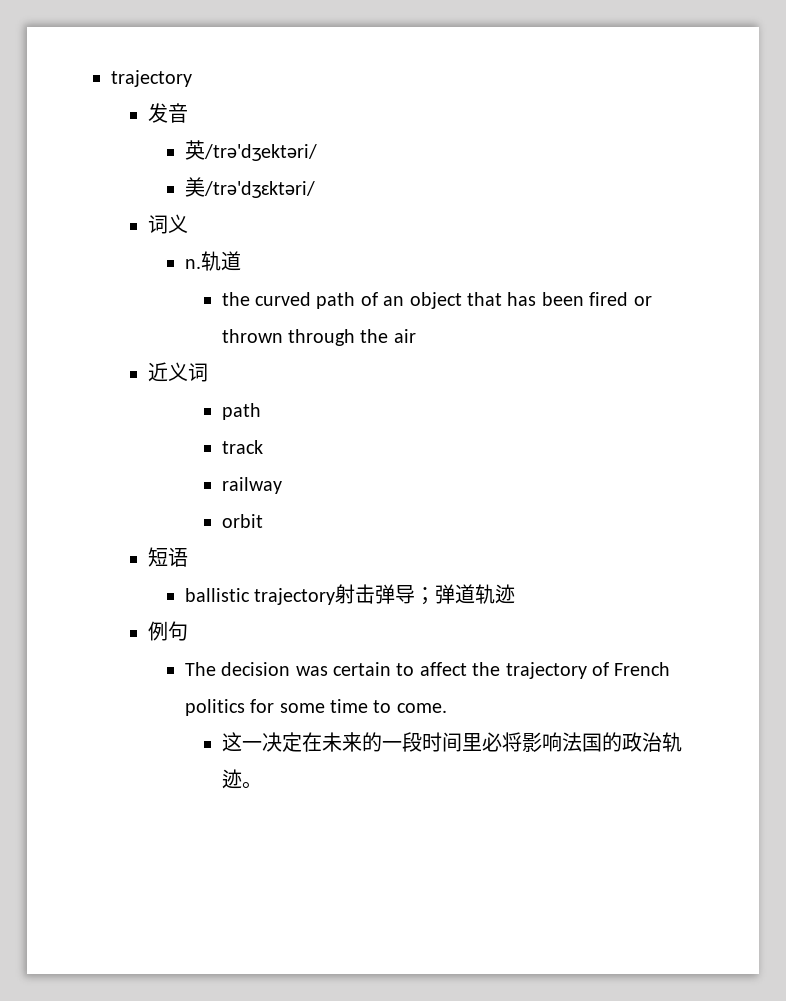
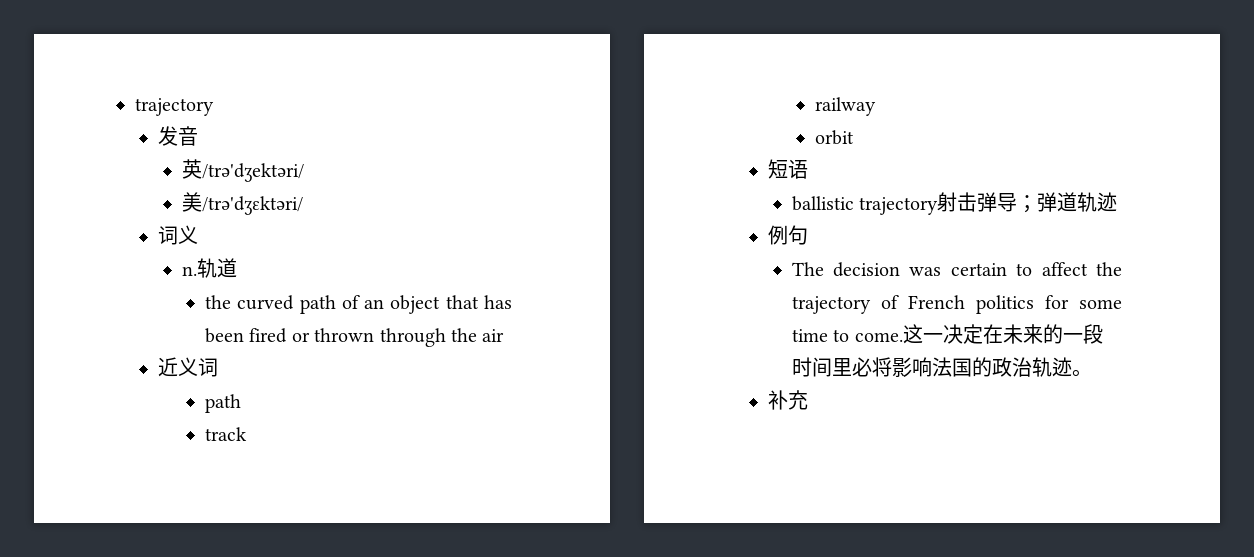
(447, 708) // -> (903, 337) none
(262, 785) none -> [768,390,809,410] // 补充

